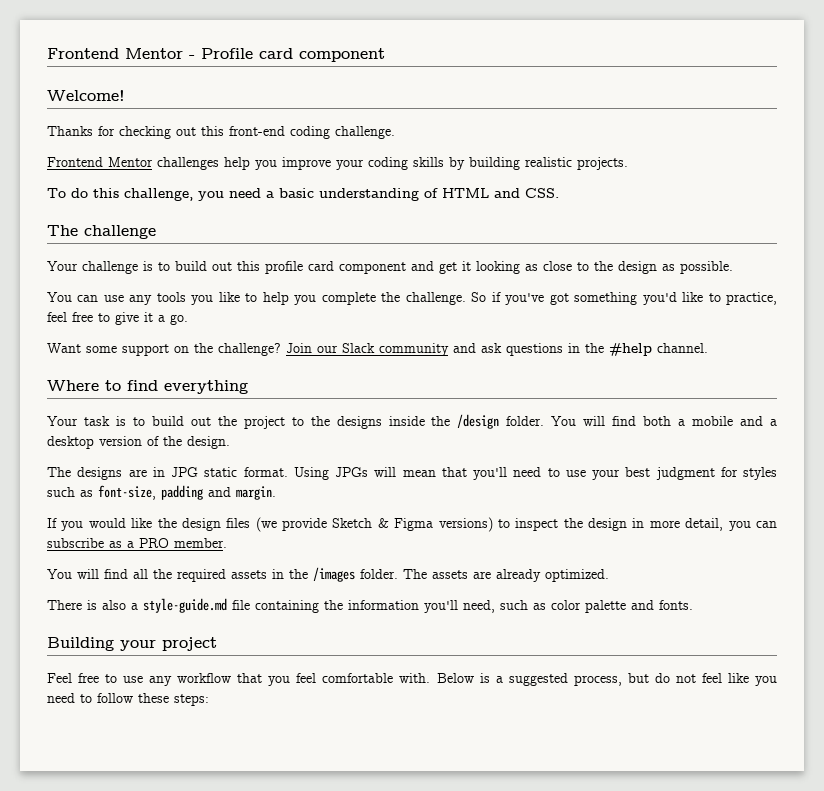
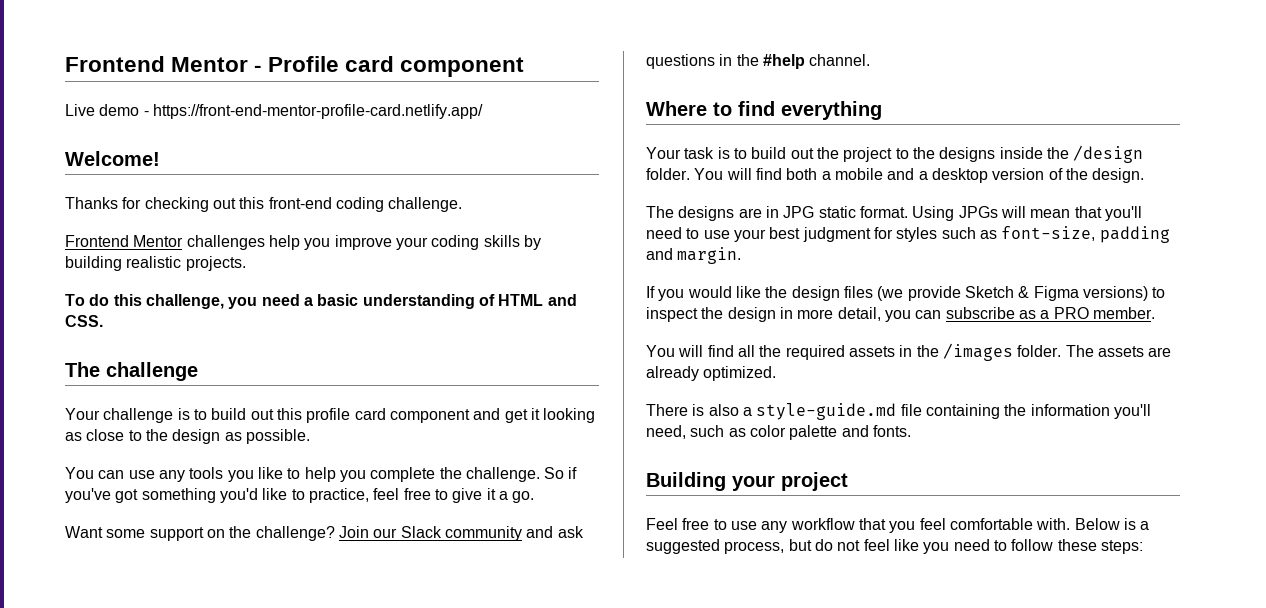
(385, 55) none -> [65,104,483,119] // Live demo - https://front-end-mentor-profile-card.netlify.app/

